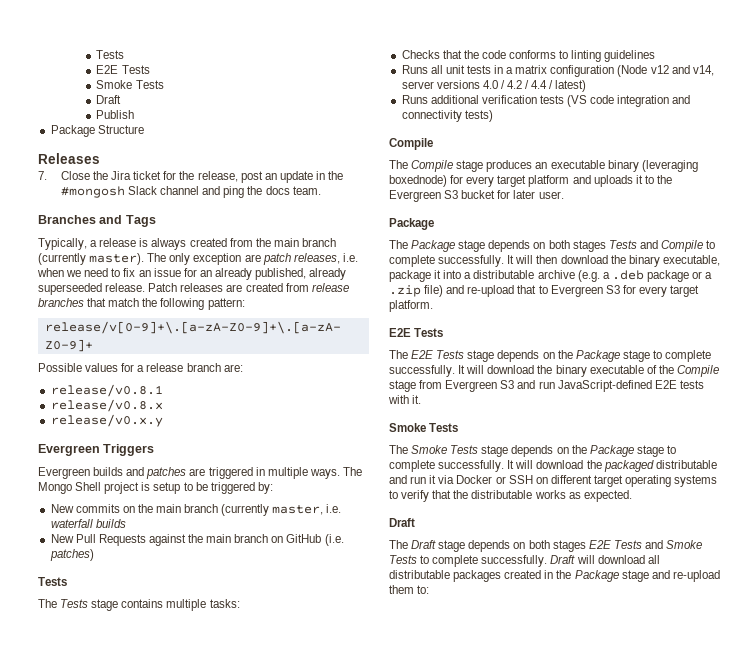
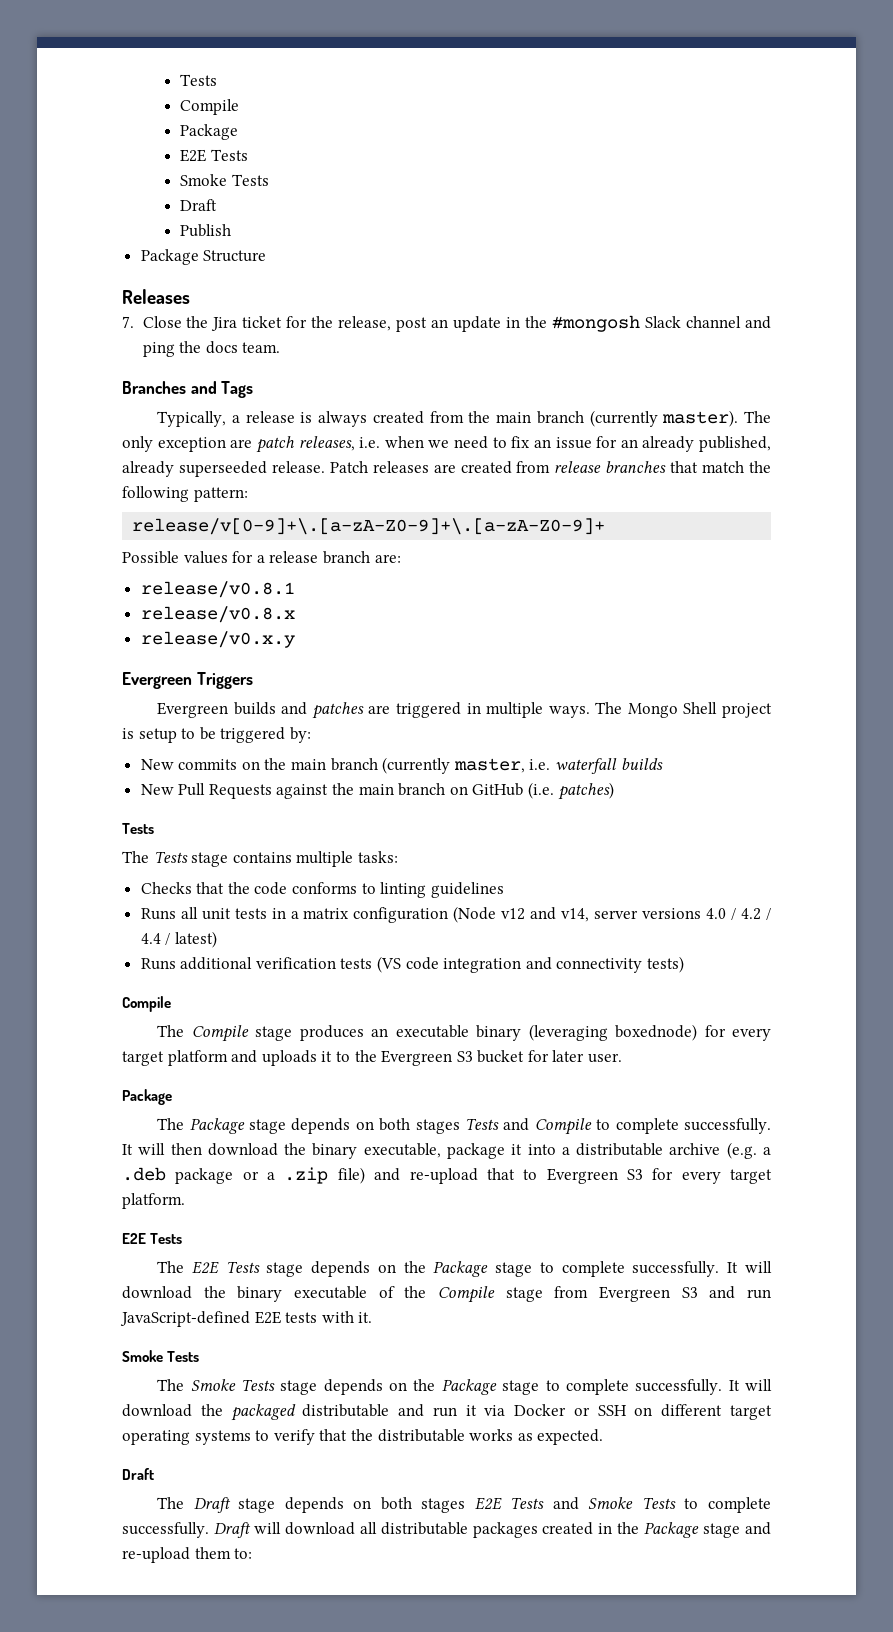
[96,50,125,59] Tests -> [180,74,218,86] [180,99,240,115] [180,124,239,140] Tests // Compile // Package

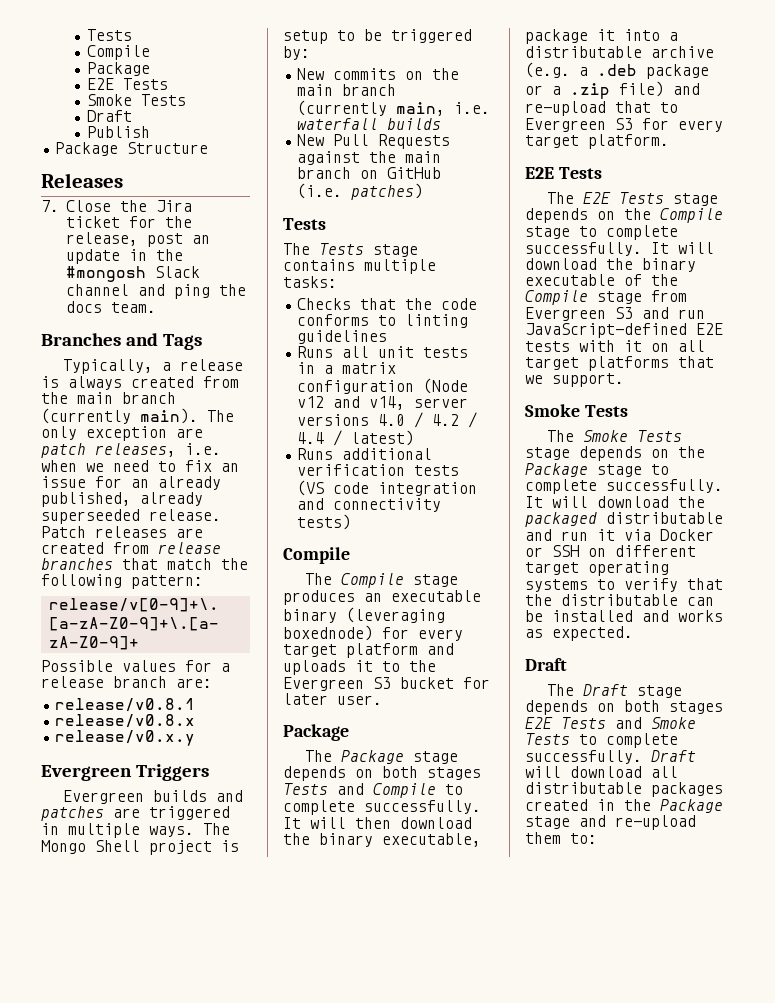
[662,410,739,427] master). -> [140,408,198,424] main).
[453,758,525,773] master, -> [396,102,446,116] main,
[433,1261,489,1277] Package -> [660,208,723,223] Compile
[358,1312,373,1323] it. -> [624,340,705,352] [525,356,714,371] [525,373,624,387] it on all target platforms that we support.
(465, 1435) none -> [687,597,714,606] [525,610,669,622] can be installed and

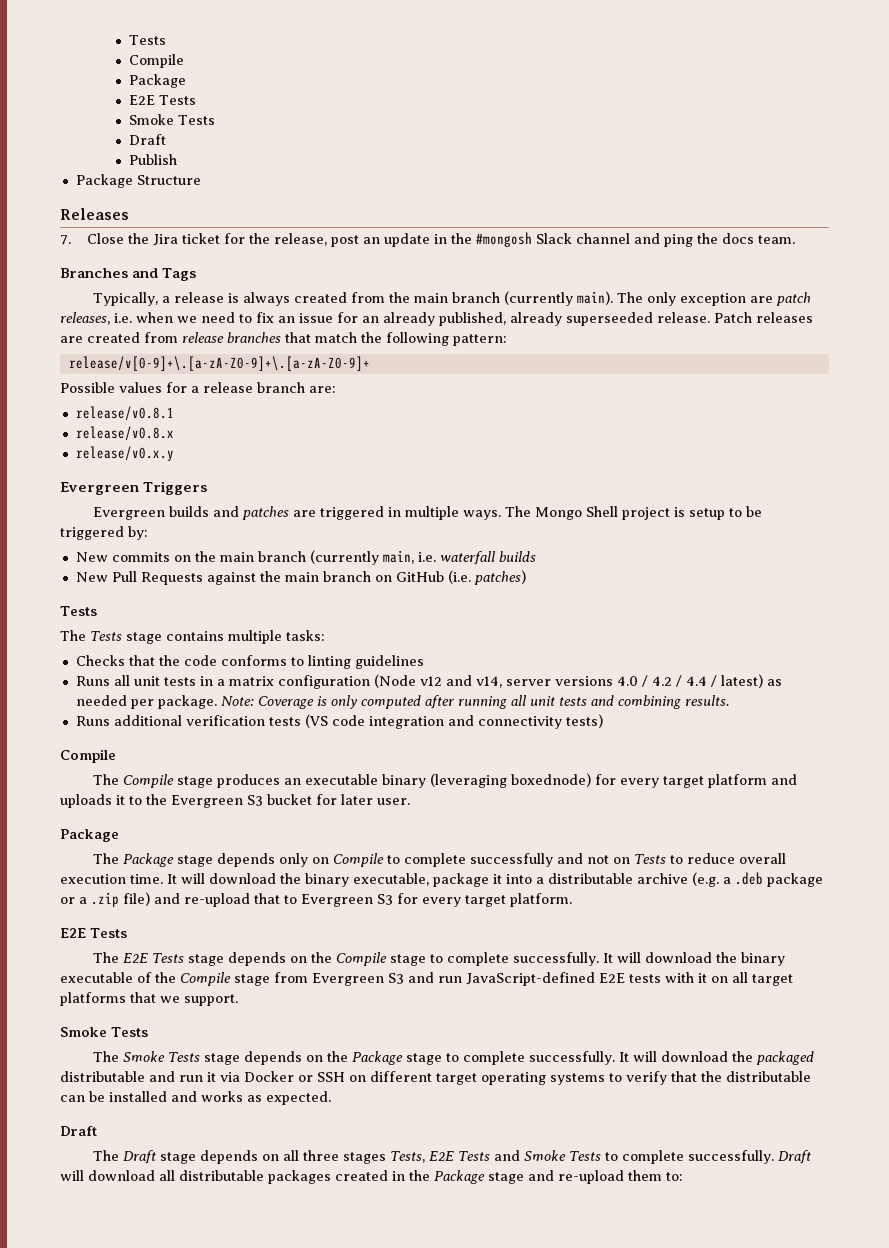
(415, 438) none -> [766,679,782,686] [75,695,729,709] as needed per package. Note: Coverage is only computed after running all unit tests and combining results.
[355,766,481,780] [283,783,463,798] [283,800,481,815] [283,817,391,829] on both stages Tests and Compile to complete successfully. It will then -> [278,853,786,867] [60,873,205,884] only on Compile to complete successfully and not on Tests to reduce overall execution time. It will
[624,700,723,714] both stages -> [282,1150,425,1164] all three stages Tests,

